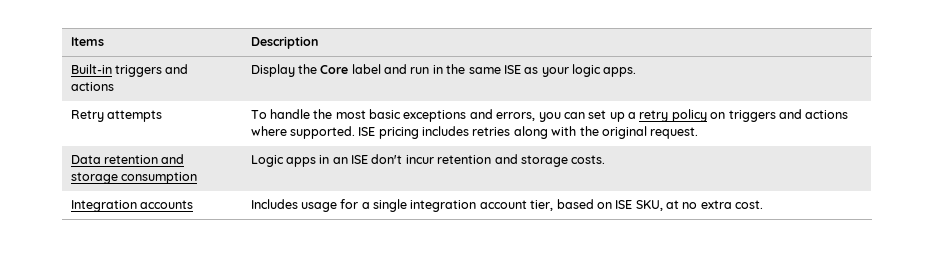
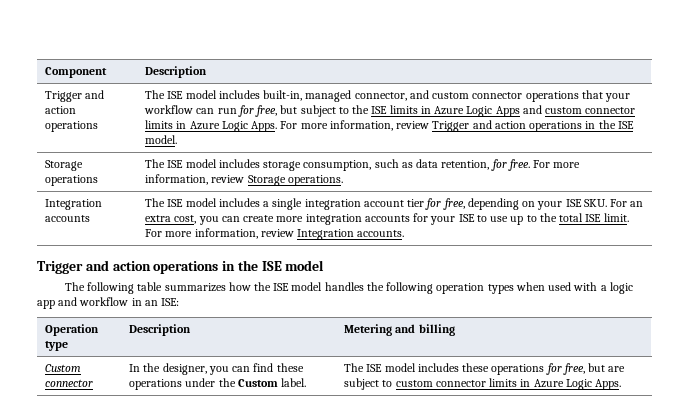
[70,37,104,46] Items -> [45,67,108,78] Component
[70,64,189,77] [70,82,114,91] [250,64,637,77] [70,110,162,122] [250,109,849,122] [250,126,699,139] [70,154,185,164] [70,172,197,184] [250,154,606,167] [70,200,193,212] [250,199,764,212] Built-in triggers and actions | Display the Core label and run in the same ISE as your logic apps. // Retry attempts | To handle the most basic exceptions and errors, you can set up a retry policy on triggers and actions where supported. ISE pricing includes retries along with the original request. // Data retention and storage consumption | Logic apps in an ISE don't incur retention and storage costs. // Integration accounts | Includes usage for a single integration account tier, based on ISE SKU, at no extra cost. -> [45,90,105,102] [45,106,77,114] [45,121,99,132] [145,90,631,102] [144,105,636,117] [145,120,634,132] [145,135,178,144] [45,160,84,171] [45,175,99,186] [145,159,581,171] [145,174,343,186] [45,199,103,210] [45,215,91,222] [145,198,644,210] [145,213,629,225] [145,228,405,240] [37,260,325,274] [64,282,633,294] [37,297,180,309] [45,324,100,336] [45,341,69,351] [129,324,192,336] [344,324,455,336] [45,364,82,372] [45,379,94,387] [129,363,304,375] [129,378,307,390] [344,363,626,375] [344,378,622,390] Trigger and action operations | The ISE model includes built-in, managed connector, and custom connector operations that your workflow can run for free, but subject to the ISE limits in Azure Logic Apps and custom connector limits in Azure Logic Apps. For more information, review Trigger and action operations in the ISE model. // Storage operations | The ISE model includes storage consumption, such as data retention, for free. For more information, review Storage operations. // Integration accounts | The ISE model includes a single integration account tier for free, depending on your ISE SKU. For an extra cost, you can create more integration accounts for your ISE to use up to the total ISE limit. For more information, review Integration accounts. // Trigger and action operations in the ISE model // The following table summarizes how the ISE model handles the following operation types when used with a logic app and workflow in an ISE: // Operation type | Description | Metering and billing // Custom connector | In the designer, you can find these operations under the Custom label. | The ISE model includes these operations for free, but are subject to custom connector limits in Azure Logic Apps.

